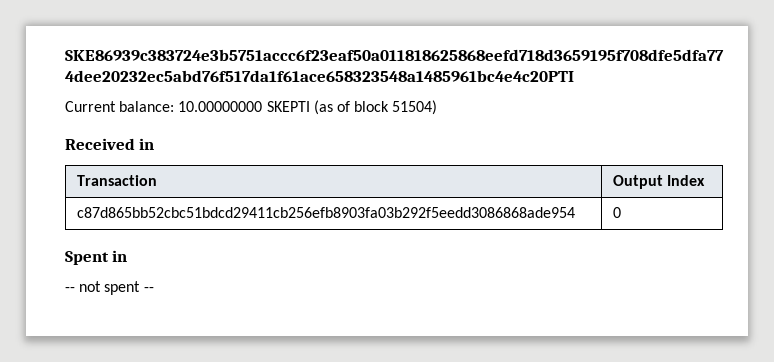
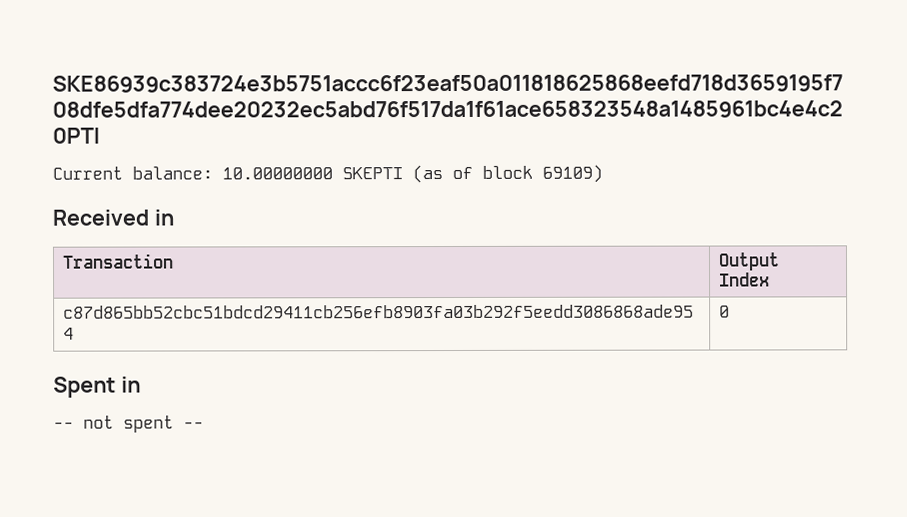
[392,100,438,115] 51504) -> [542,164,603,183] 69109)

